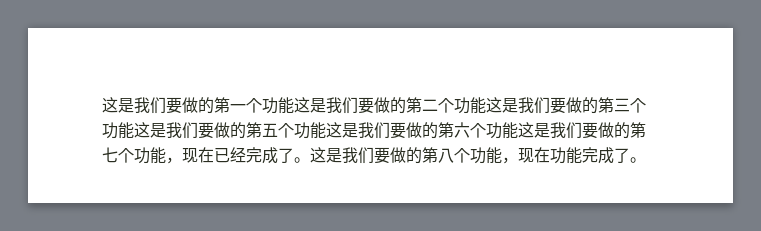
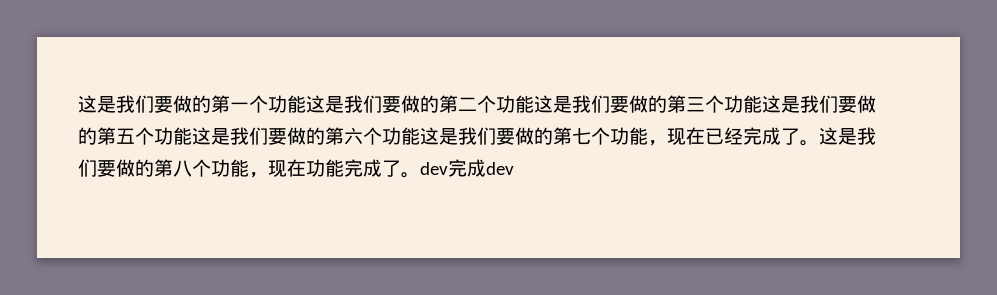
(646, 160) none -> [420,159,514,177] dev完成dev

